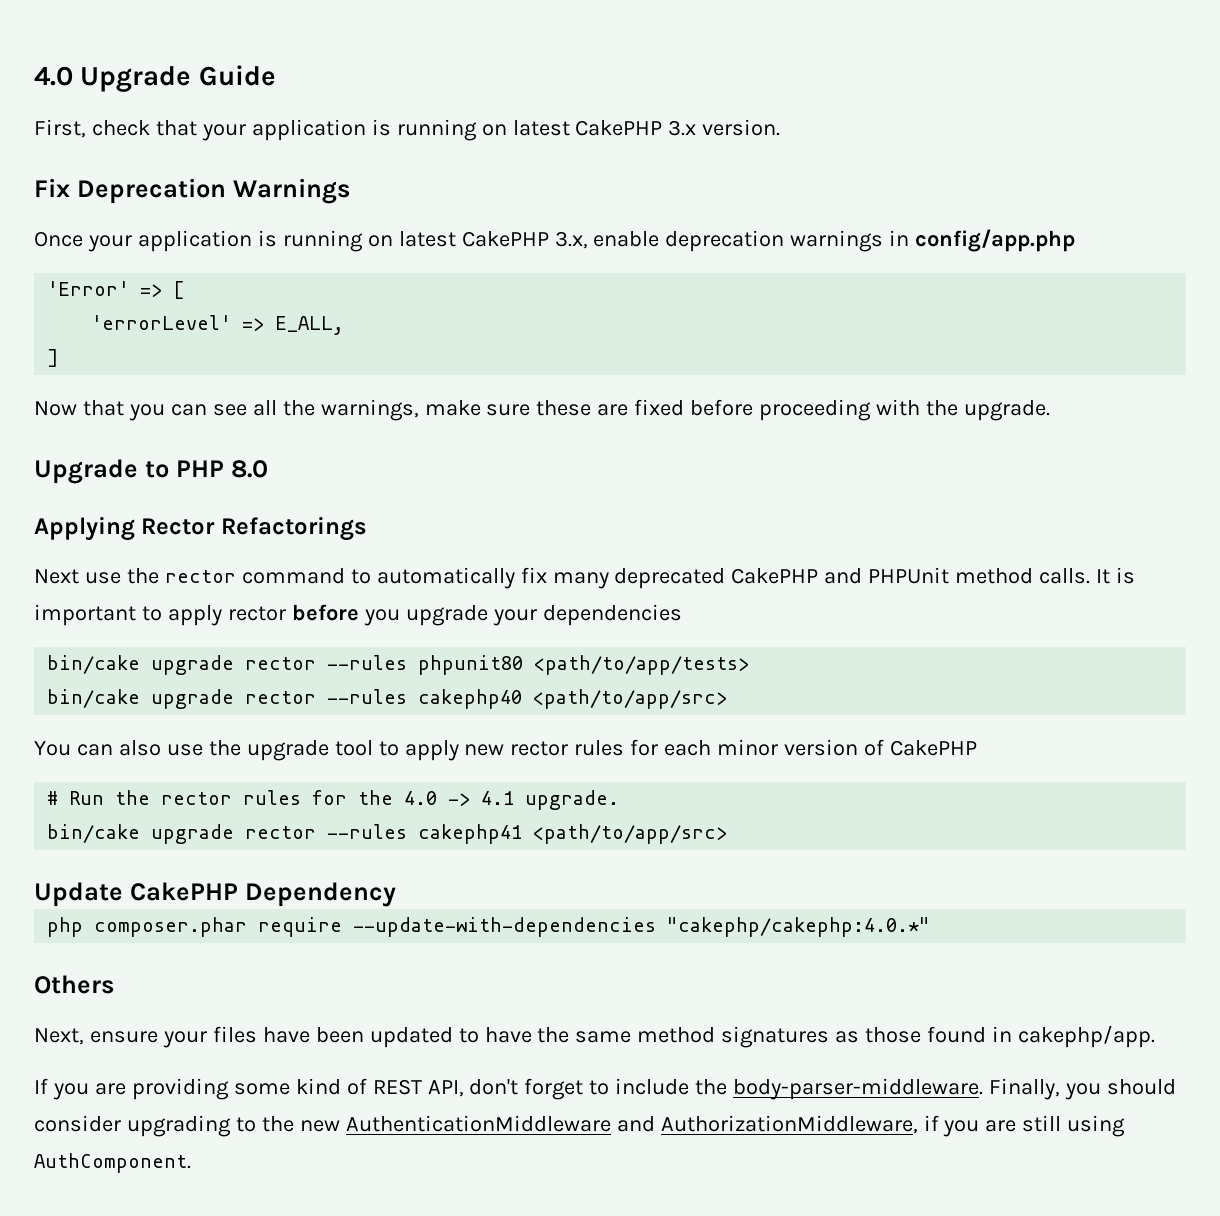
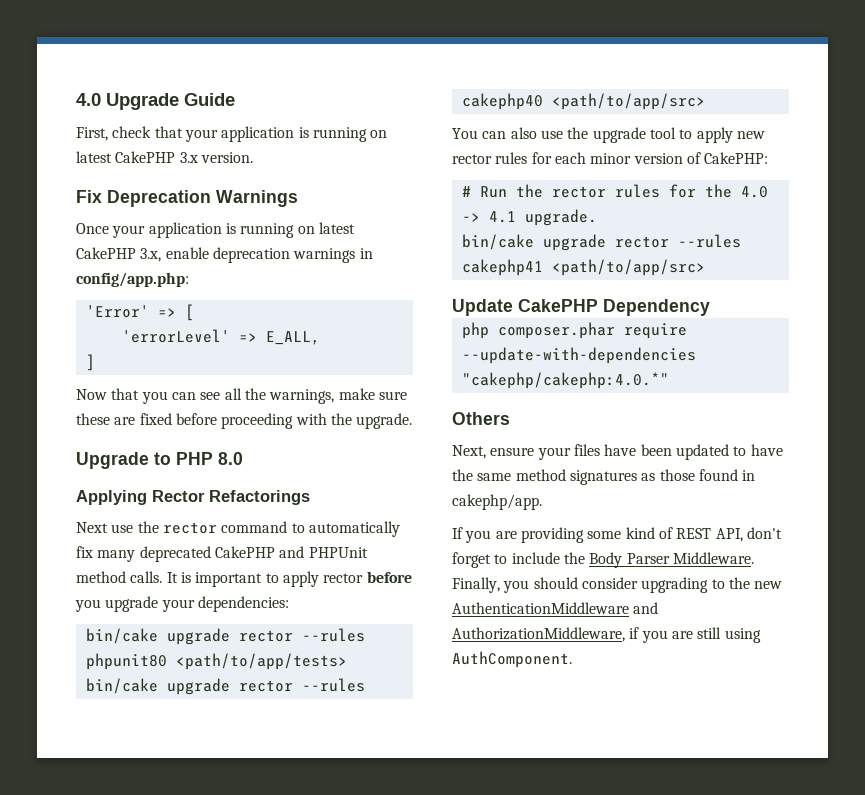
[915,229,1076,252] config/app.php -> [76,272,189,287] config/app.php:
[542,604,682,626] dependencies -> [197,596,289,612] dependencies:
[889,740,977,756] CakePHP -> [704,152,769,164] CakePHP:
[733,1078,984,1100] body-parser-middleware. -> [589,552,754,568] Body Parser Middleware.

